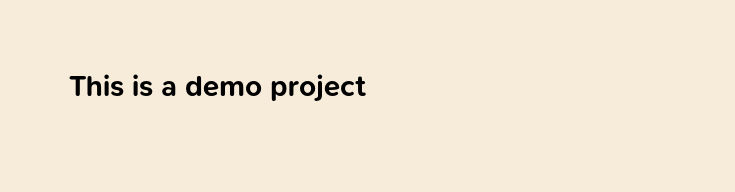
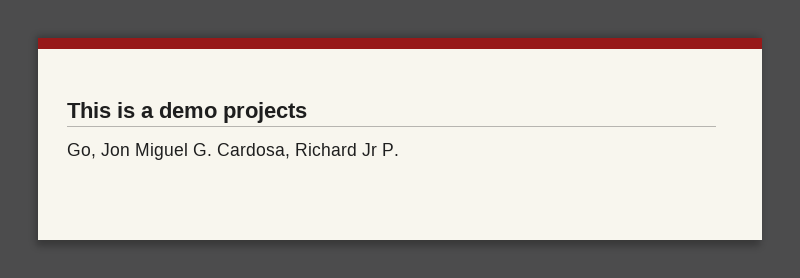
[270,74,366,102] project -> [223,102,307,123] [67,143,399,160] projects // Go, Jon Miguel G. Cardosa, Richard Jr P.

